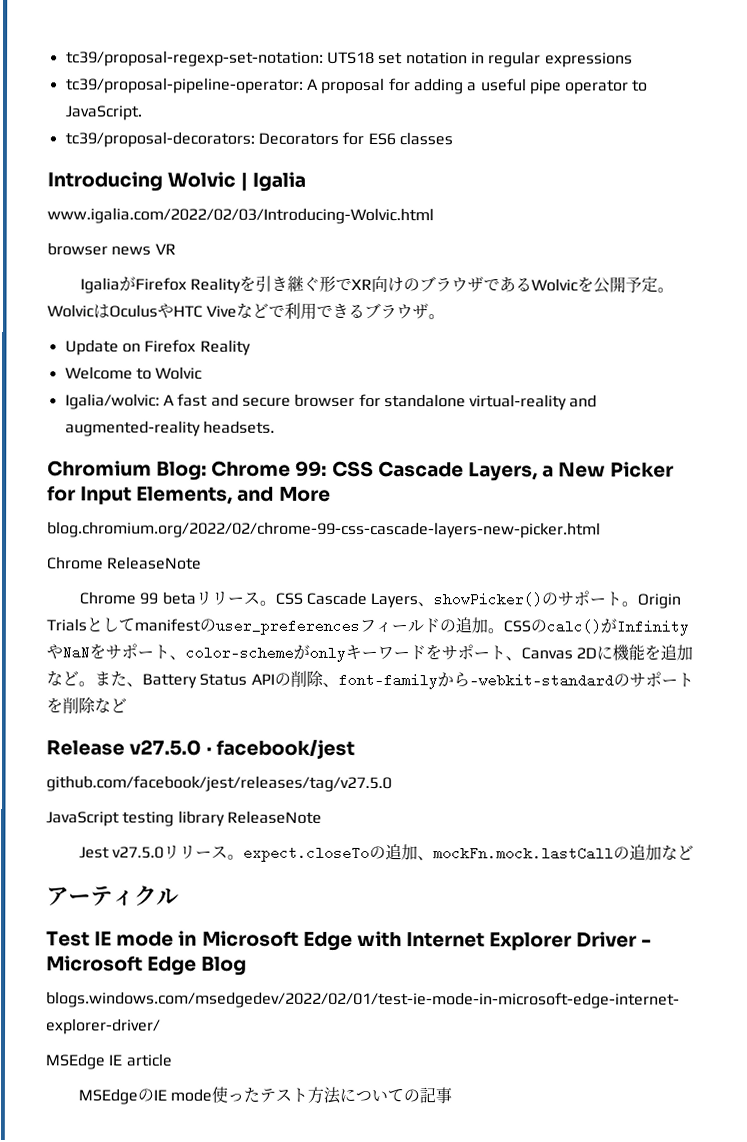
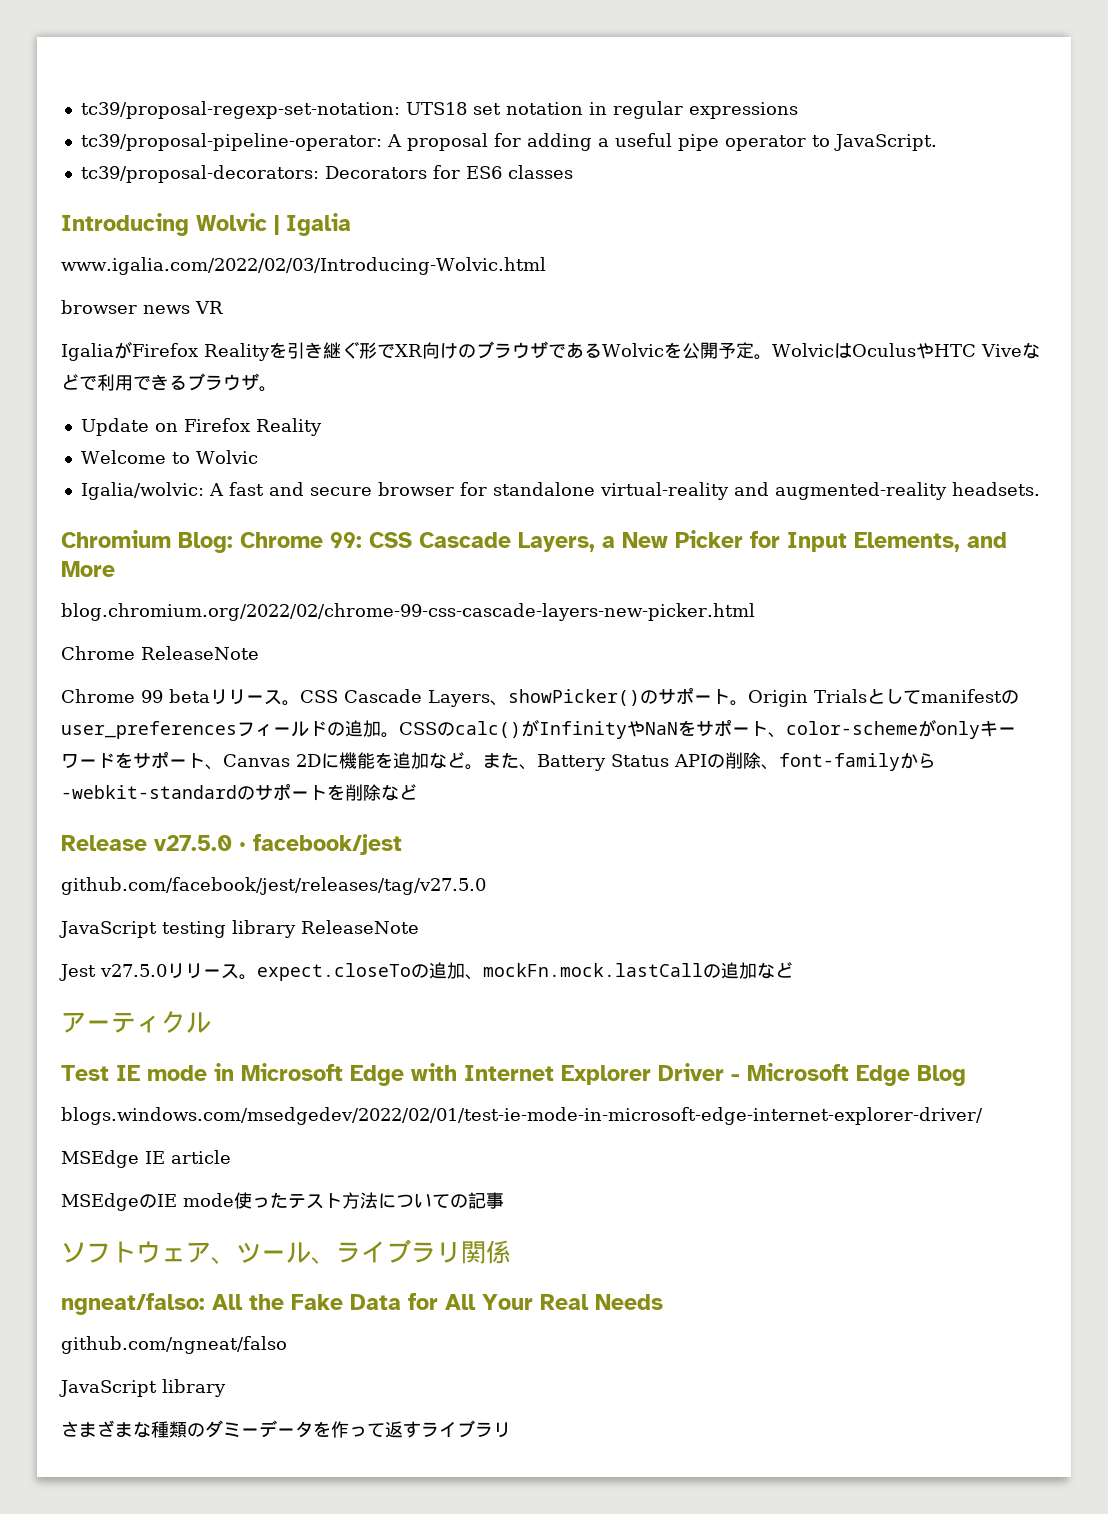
(453, 1095) none -> [61,1239,511,1264] [61,1293,663,1315] [61,1336,287,1354] [59,1379,226,1397] [61,1420,511,1438] // ソフトウェア、ツール、ライブラリ関係 // ngneat/falso: All the Fake Data for All Your Real Needs // github.com/ngneat/falso // JavaScript library // さまざまな種類のダミーデータを作って返すライブラリ

